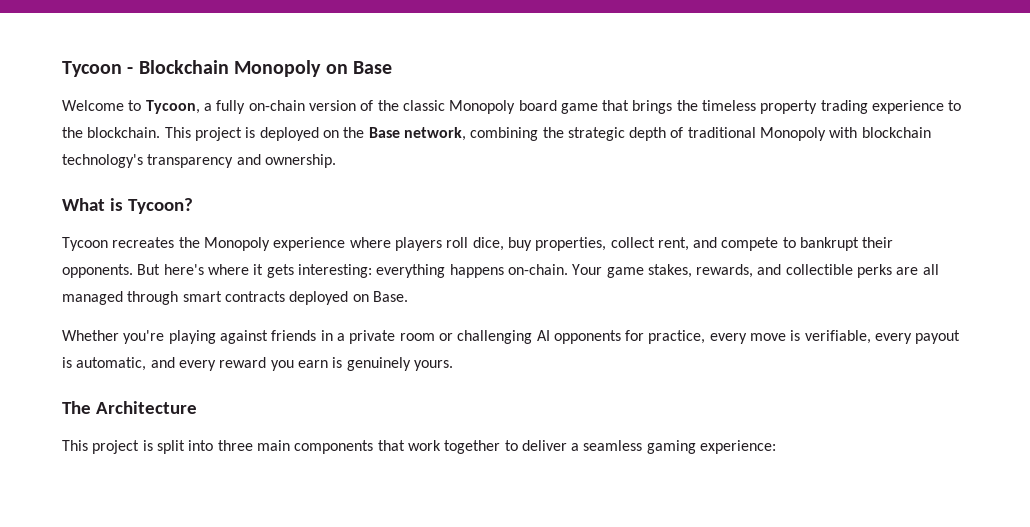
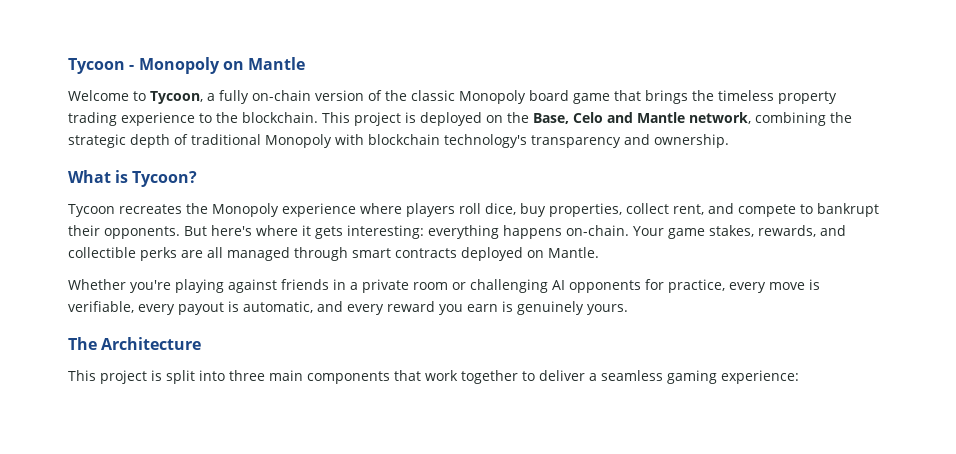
[138,60,229,74] Blockchain -> (135, 67) none
[353,61,392,74] Base -> [248,57,306,70] Mantle
[368,127,400,138] Base -> [533,112,685,124] Base, Celo and Mantle
[372,291,408,302] Base. -> [548,247,599,258] Mantle.

